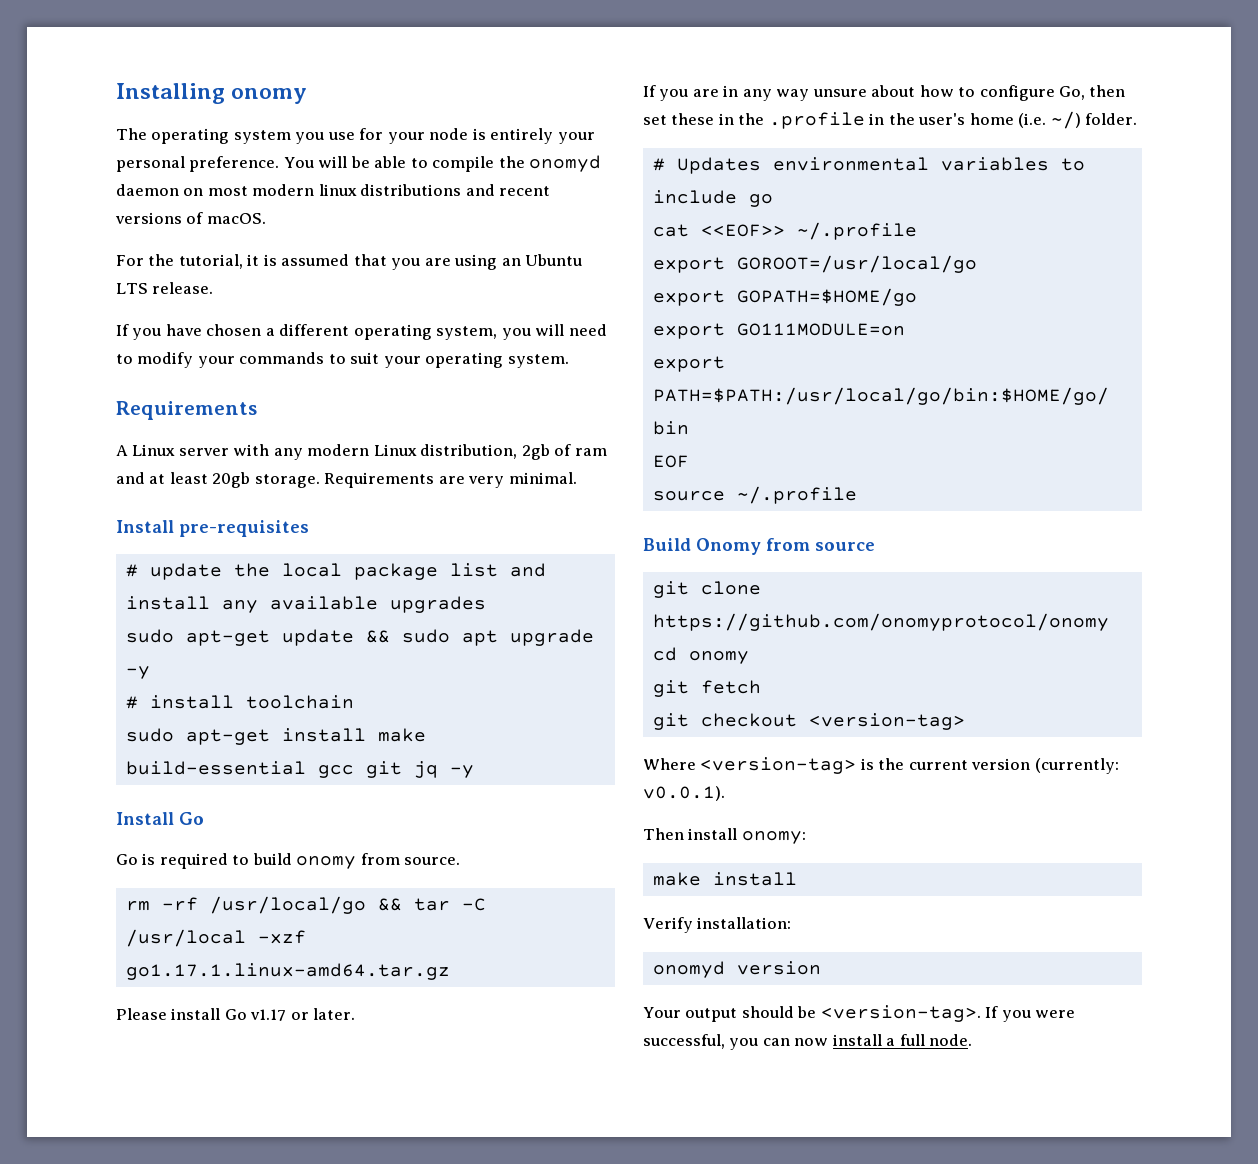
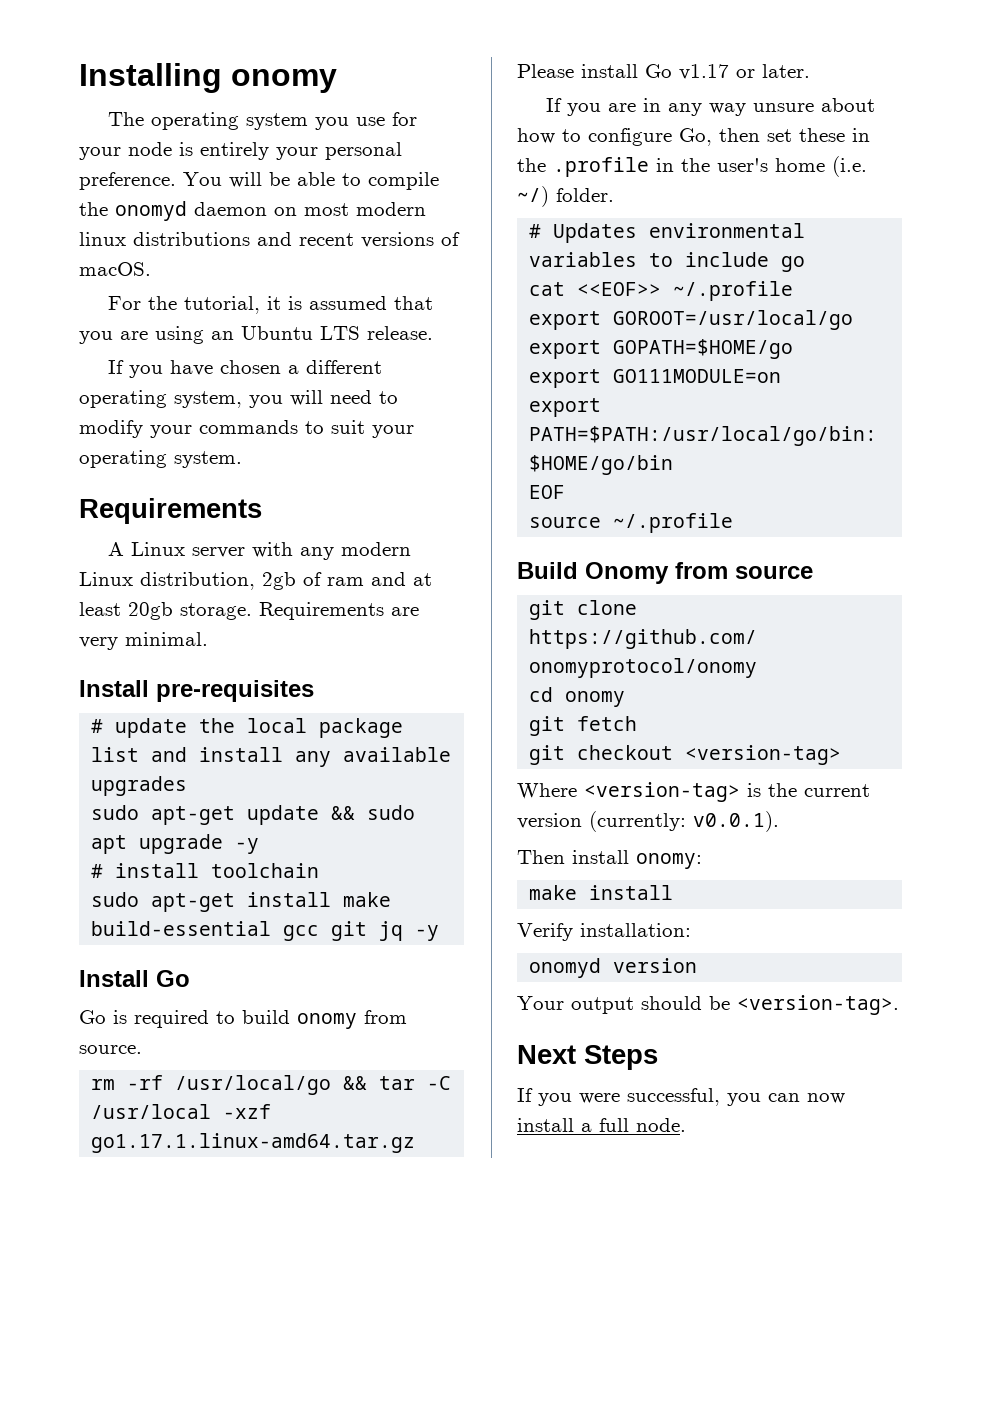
(981, 1013) none -> [517,1045,658,1070] // Next Steps //

